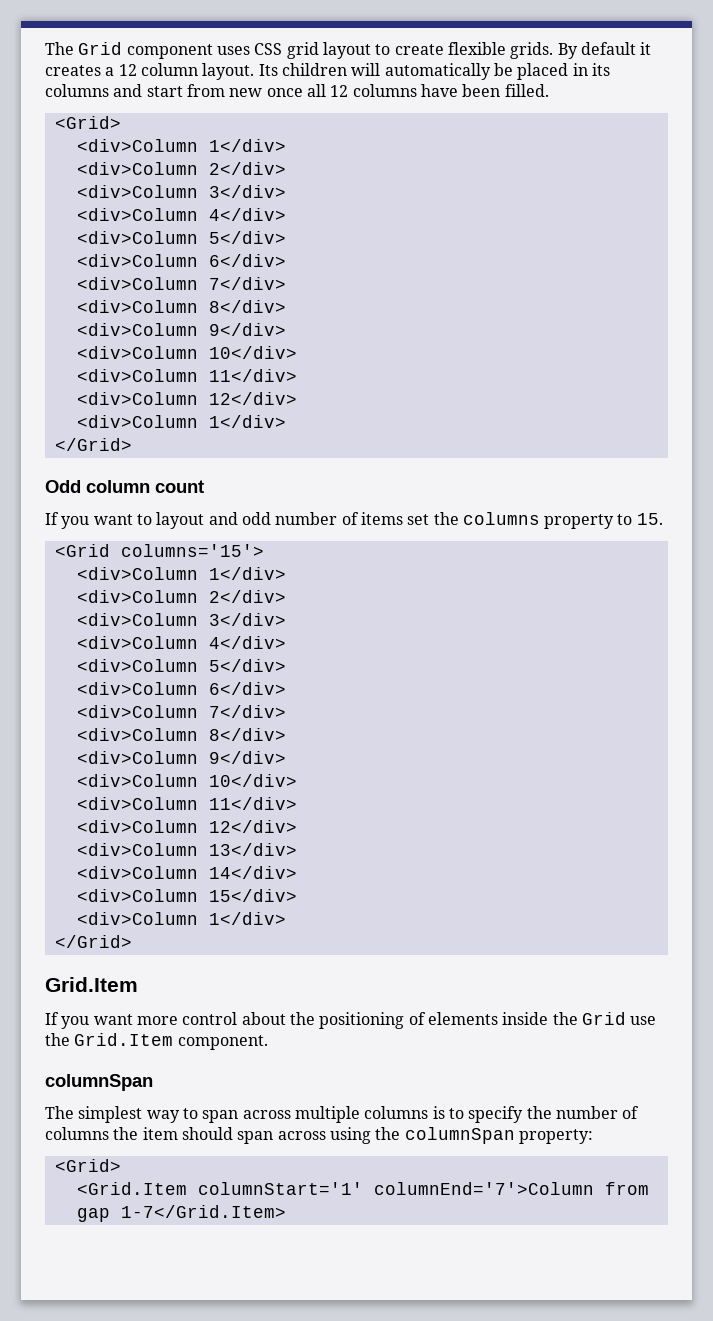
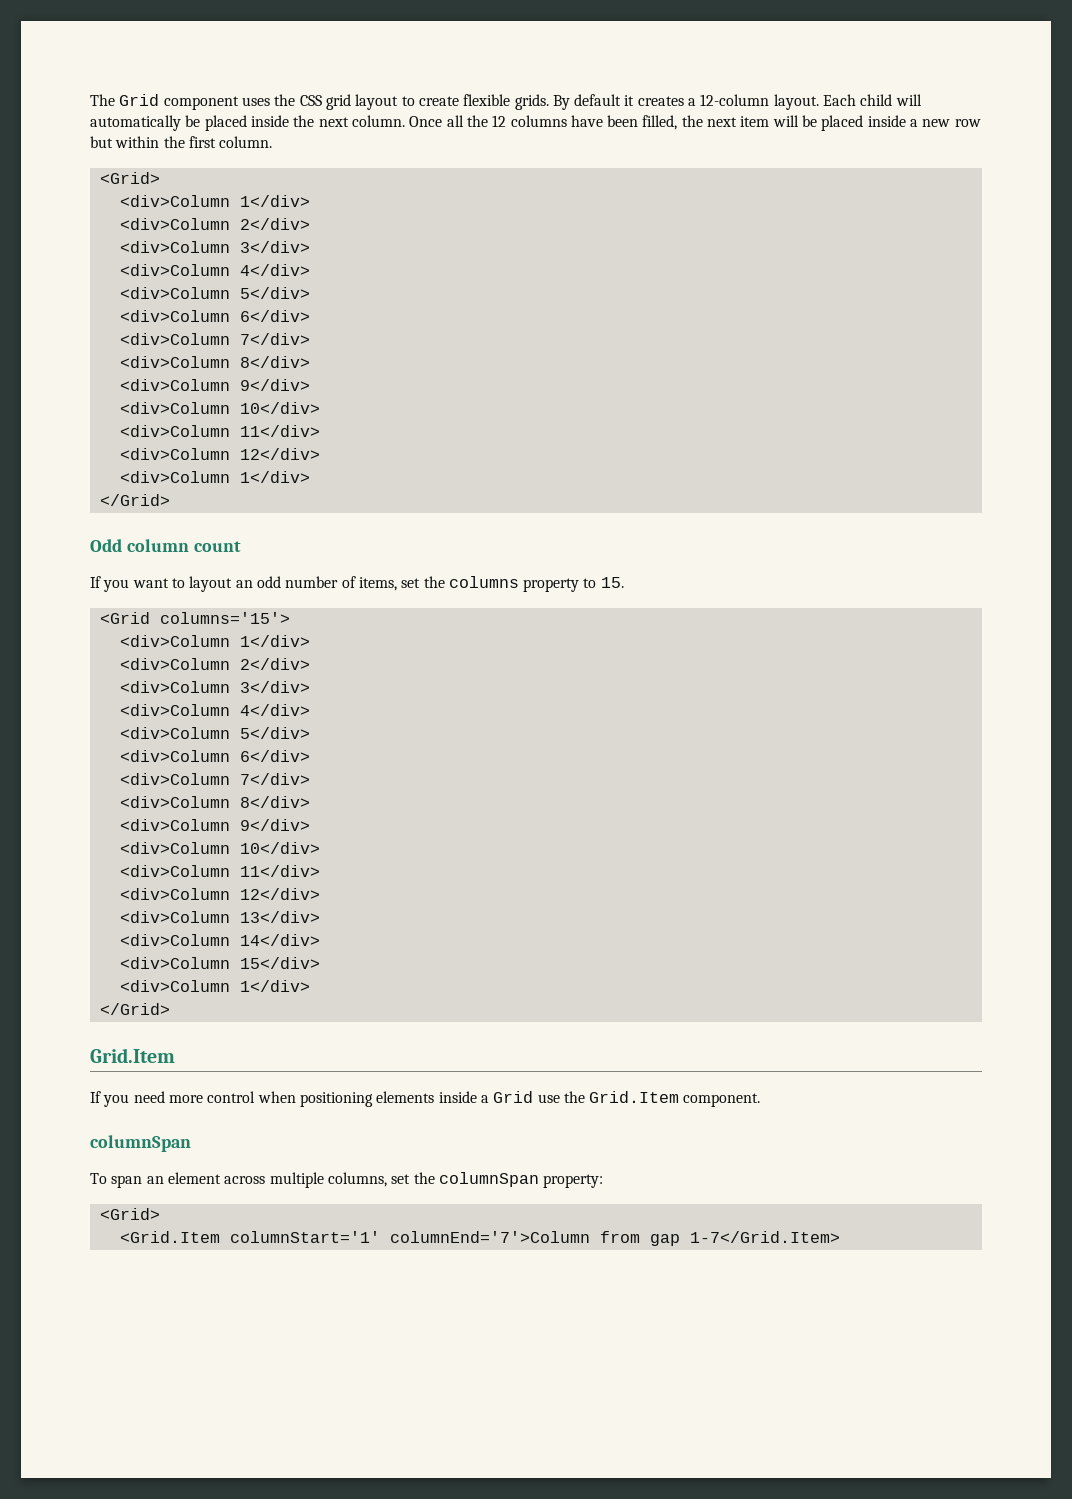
(250, 50) none -> [274,94,296,106] the
[118,63,610,80] [45,84,549,97] 12 column layout. Its children will automatically be placed in its columns and start from new once all 12 columns have been filled. -> [700,94,922,110] [90,115,981,131] [90,136,273,148] 12-column layout. Each child will automatically be placed inside the next column. Once all the 12 columns have been filled, the next item will be placed inside a new row but within the first column.
[208,512,238,525] and -> [235,580,253,588] an
[360,512,403,525] items -> [358,577,397,591] items,
[93,1014,133,1025] want -> [133,1091,165,1103] need
[241,1012,426,1029] about the positioning of -> [257,1091,373,1107] when positioning
[552,1012,578,1025] the -> [480,1095,489,1103] a
[45,1106,640,1123] [45,1127,371,1144] The simplest way to span across multiple columns is to specify the number of columns the item should span across using -> [90,1172,411,1188] To span an element across multiple columns, set

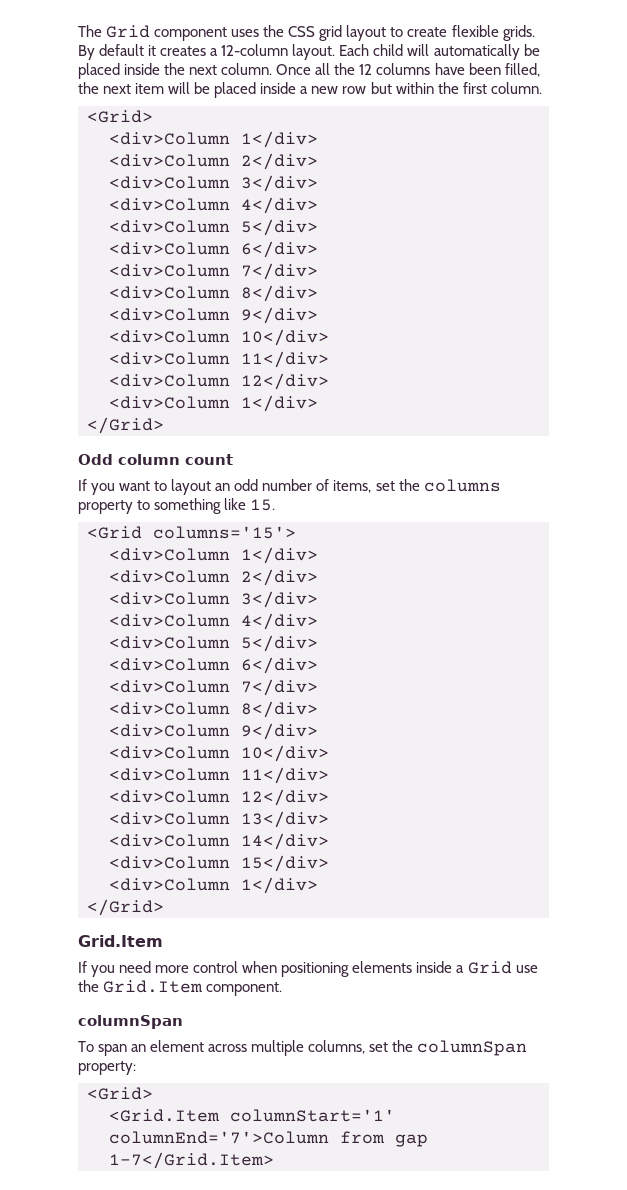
(597, 583) none -> [154,498,247,514] something like

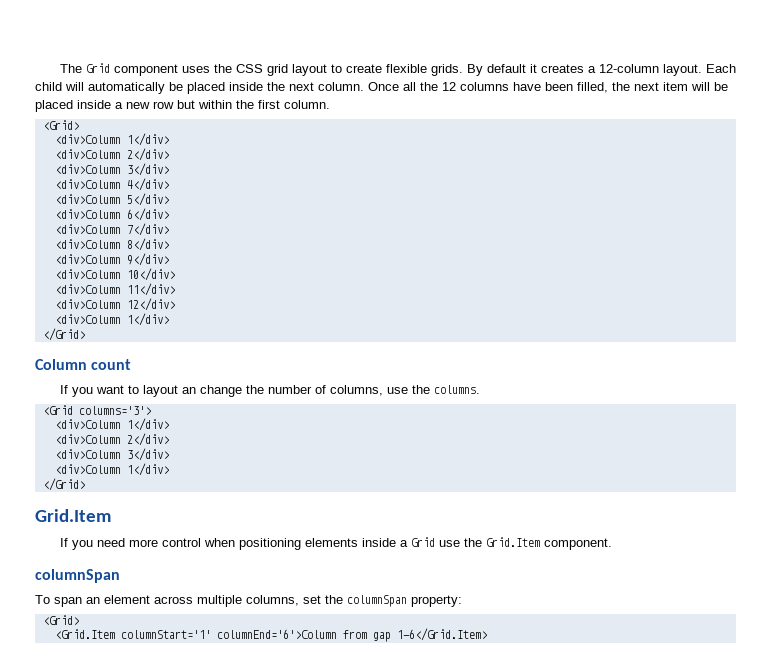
[78,454,180,465] Odd column -> [35,359,87,370] Column
[234,479,501,493] [78,498,276,514] odd number of items, set the columns property to something like 15. -> [199,385,480,397] change the number of columns, use the columns.
[153,526,296,539] [109,547,318,564] [109,569,318,586] [109,591,318,608] [109,613,318,630] [109,635,318,652] [109,657,318,674] [109,679,318,696] [109,701,318,718] [109,723,318,740] [109,745,329,762] [109,767,329,784] [109,789,329,806] [109,811,329,828] [109,833,329,850] [109,855,329,872] columns='15'> // <div>Column 1</div> // <div>Column 2</div> // <div>Column 3</div> // <div>Column 4</div> // <div>Column 5</div> // <div>Column 6</div> // <div>Column 7</div> // <div>Column 8</div> // <div>Column 9</div> // <div>Column 10</div> // <div>Column 11</div> // <div>Column 12</div> // <div>Column 13</div> // <div>Column 14</div> // <div>Column 15</div> -> [78,406,151,415] [54,418,169,431] [54,433,169,446] [54,448,169,461] columns='3'> // <div>Column 1</div> // <div>Column 2</div> // <div>Column 3</div>
[109,1131,329,1144] columnEnd='7'>Column -> [216,629,337,639] columnEnd='6'>Column
[109,1152,274,1169] 1-7</Grid.Item> -> [396,628,487,641] 1-6</Grid.Item>

